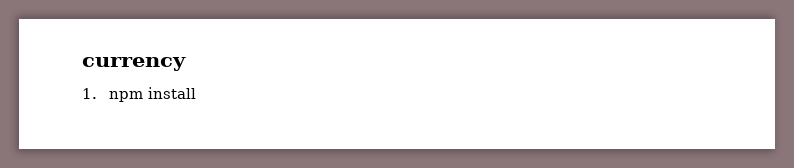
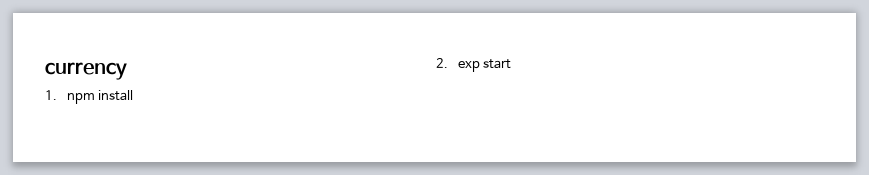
(197, 93) none -> [436,58,512,72] // 2. exp start

